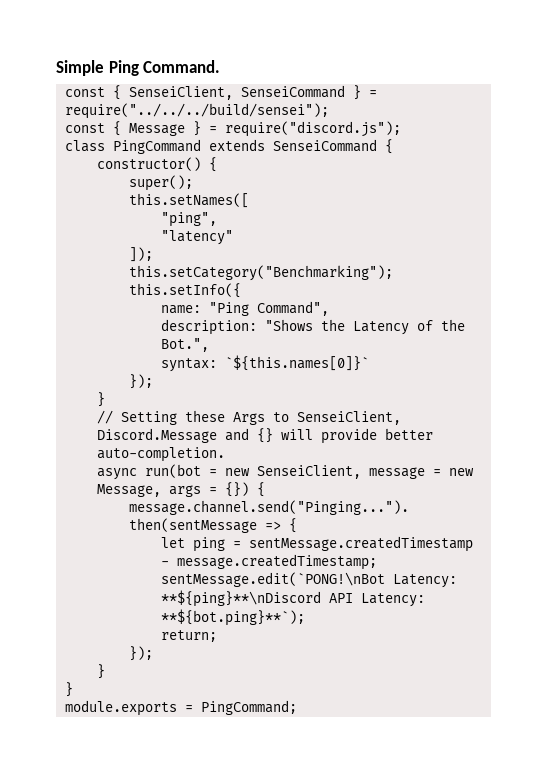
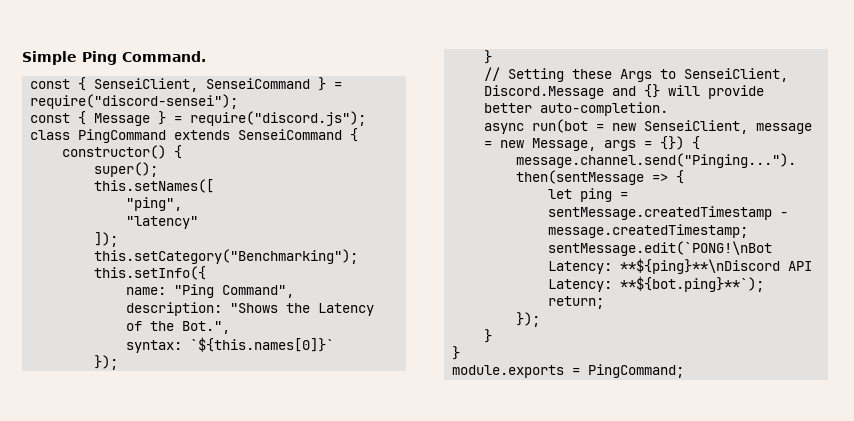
[64,103,329,119] require("../../../build/sensei"); -> [30,94,239,109] require("discord-sensei");

